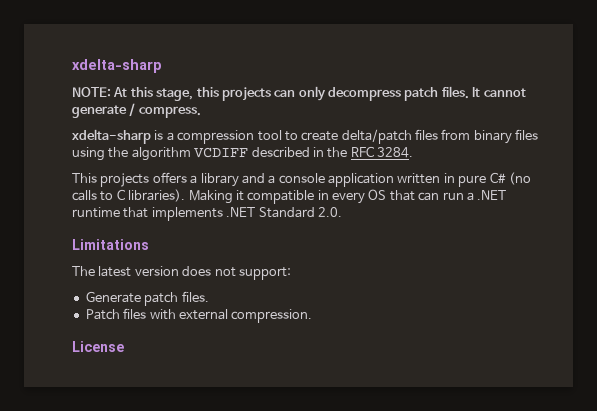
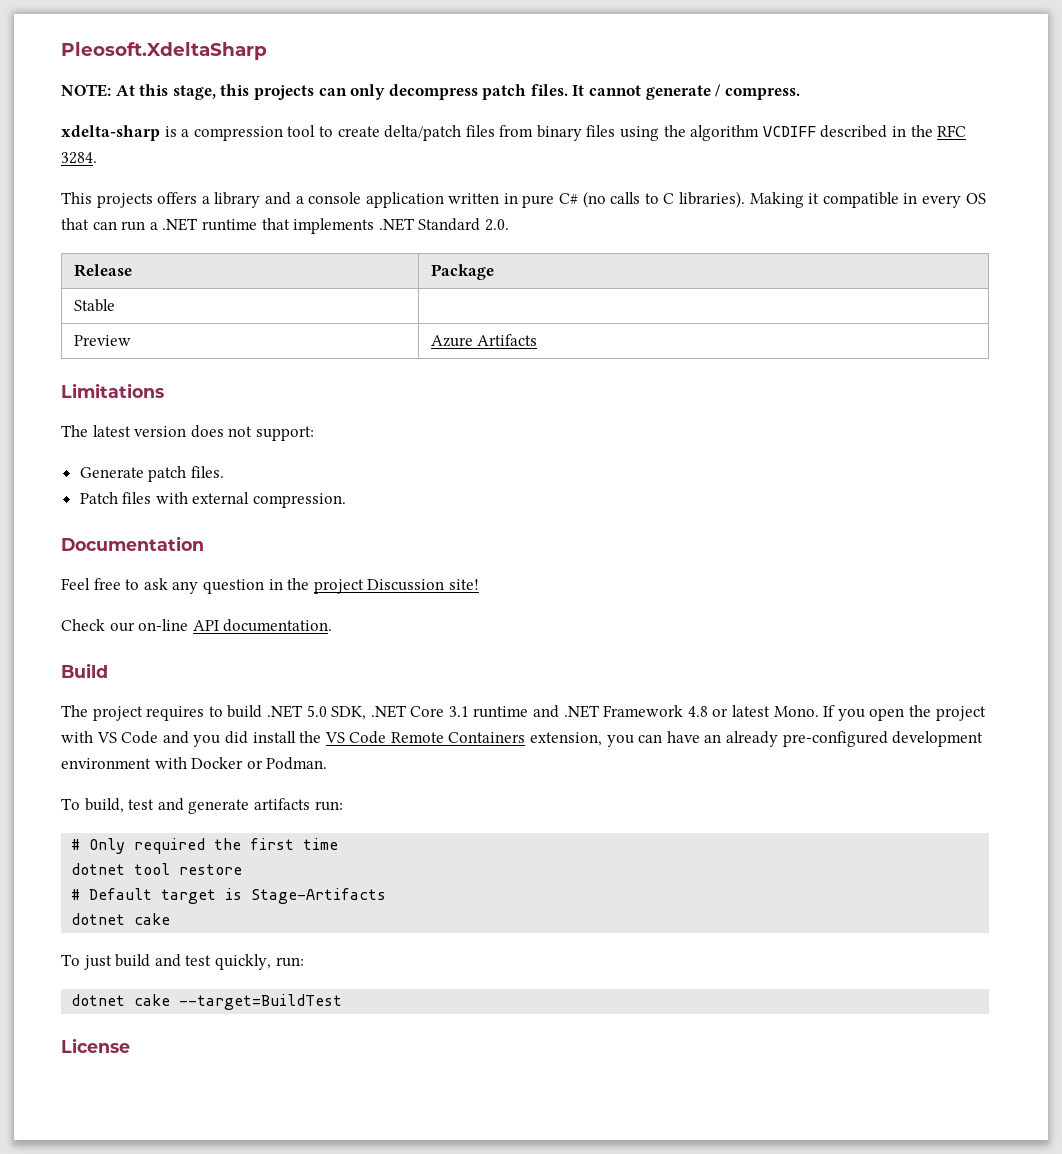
[72,59,162,73] xdelta-sharp -> [61,42,267,60] Pleosoft.XdeltaSharp
(342, 212) none -> [73,264,132,277] [430,264,494,280] [73,299,115,312] [73,335,131,346] [430,334,538,347] // Release | Package // Stable | // Preview | Azure Artifacts
(313, 316) none -> [61,536,204,551] [61,578,479,594] [61,619,333,632] [61,663,108,678] [61,705,986,721] [61,731,984,747] [61,757,328,770] [61,798,343,814] [71,838,339,854] [71,863,243,875] [71,888,387,904] [71,913,171,925] [61,954,304,970] [71,994,343,1010] // Documentation // Feel free to ask any question in the project Discussion site! // Check our on-line API documentation. // Build // The project requires to build .NET 5.0 SDK, .NET Core 3.1 runtime and .NET Framework 4.8 or latest Mono. If you open the project with VS Code and you did install the VS Code Remote Containers extension, you can have an already pre-configured development environment with Docker or Podman. // To build, test and generate artifacts run: // # Only required the first time // dotnet tool restore // # Default target is Stage-Artifacts // dotnet cake // To just build and test quickly, run: // dotnet cake --target=BuildTest

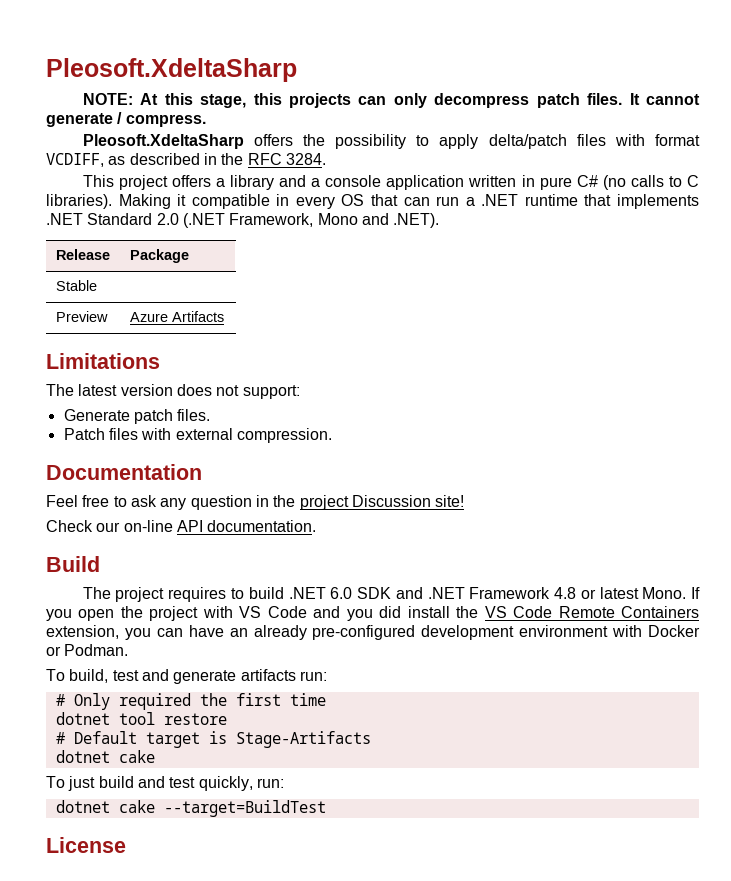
[61,125,816,141] xdelta-sharp is a compression tool to create delta/patch files from binary files using the algorithm VCDIFF -> [82,134,700,149] [46,153,126,167] Pleosoft.XdeltaSharp offers the possibility to apply delta/patch files with format VCDIFF, as
[96,193,153,208] projects -> [118,175,168,190] project
[484,219,509,231] 2.0. -> [156,213,440,228] 2.0 (.NET Framework, Mono and .NET).
[306,705,529,720] 5.0 SDK, .NET Core 3.1 runtime -> [330,587,391,599] 6.0 SDK

